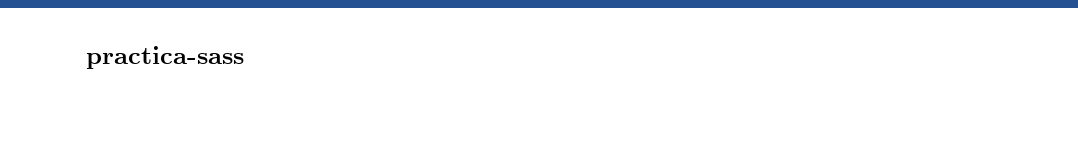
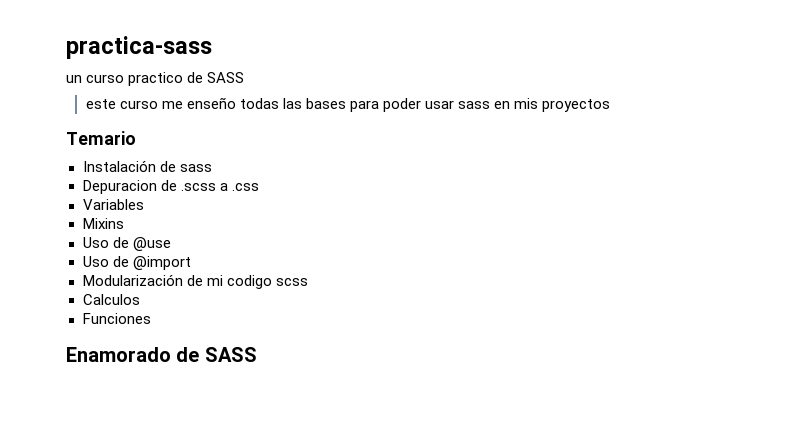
(244, 57) none -> [66,72,245,86] [85,97,611,112] [66,131,136,145] [82,160,212,172] [82,180,259,194] [82,199,144,210] [82,218,124,229] [82,237,171,251] [82,256,191,270] [82,274,308,289] [82,294,140,305] [82,313,151,324] [66,347,257,362] // un curso practico de SASS // este curso me enseño todas las bases para poder usar sass en mis proyectos // Temario // Instalación de sass // Depuracion de .scss a .css // Variables // Mixins // Uso de @use // Uso de @import // Modularización de mi codigo scss // Calculos // Funciones // Enamorado de SASS

